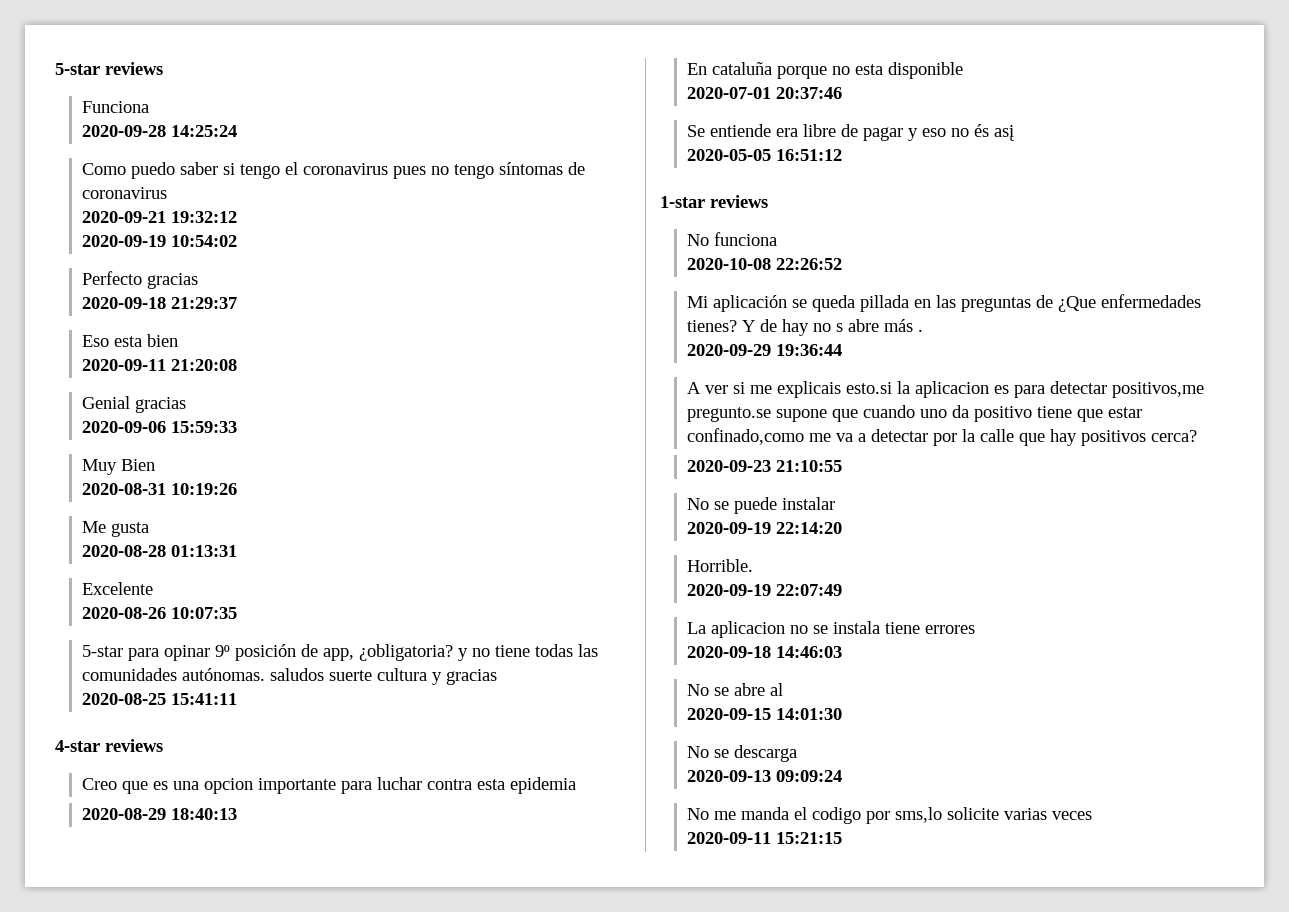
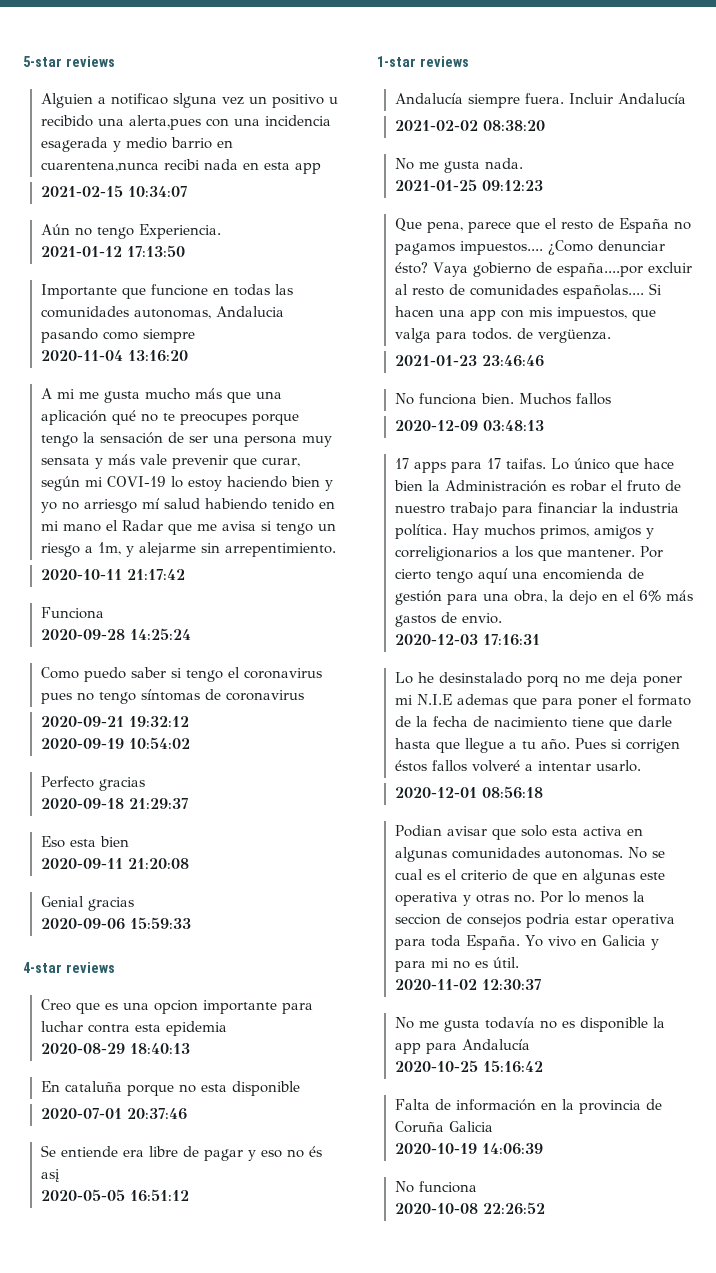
(163, 68) none -> [40,93,338,108] [40,115,331,130] [40,137,233,152] [40,159,321,174] [40,185,187,197] [40,224,221,239] [40,245,185,257] [40,284,293,299] [40,306,284,319] [40,328,195,343] [40,350,188,362] [40,388,282,403] [40,410,299,425] [40,432,332,447] [40,454,300,469] [40,476,333,491] [40,498,335,513] [40,520,336,535] [40,542,336,557] [40,569,185,580] // Alguien a notificao slguna vez un positivo u recibido una alerta,pues con una incidencia esagerada y medio barrio en cuarentena,nunca recibi nada en esta app // 2021-02-15 10:34:07 // Aún no tengo Experiencia. // 2021-01-12 17:13:50 // Importante que funcione en todas las comunidades autonomas, Andalucia pasando como siempre // 2020-11-04 13:16:20 // A mi me gusta mucho más que una aplicación qué no te preocupes porque tengo la sensación de ser una persona muy sensata y más vale prevenir que curar, según mi COVI-19 lo estoy haciendo bien y yo no arriesgo mí salud habiendo tenido en mi mano el Radar que me avisa si tengo un riesgo a 1m, y alejarme sin arrepentimiento. // 2020-10-11 21:17:42
[82,459,156,475] [82,483,238,495] [82,521,150,537] [82,545,238,557] [82,582,154,595] [82,607,238,619] [82,644,599,661] [82,668,498,685] [82,693,238,705] // Muy Bien // 2020-08-31 10:19:26 // Me gusta // 2020-08-28 01:13:31 // Excelente // 2020-08-26 10:07:35 // 5-star para opinar 9⁰ posición de app, ¿obligatoria? y no tiene todas las comunidades autónomas. saludos suerte cultura y gracias // 2020-08-25 15:41:11 -> (191, 923) none
[687,232,778,246] [687,258,843,270] [687,294,1202,312] [687,319,924,336] [687,344,843,356] [687,381,1205,398] [687,405,1143,422] [687,428,1198,446] [687,460,843,472] [687,497,836,514] [687,522,843,534] [687,559,754,572] [687,584,843,596] [687,621,976,638] [687,646,843,658] [687,683,784,696] [687,708,843,720] [687,745,798,762] [687,770,843,782] [687,807,1093,824] [687,832,843,844] No funciona // 2020-10-08 22:26:52 // Mi aplicación se queda pillada en las preguntas de ¿Que enfermedades tienes? Y de hay no s abre más . // 2020-09-29 19:36:44 // A ver si me explicais esto.si la aplicacion es para detectar positivos,me pregunto.se supone que cuando uno da positivo tiene que estar confinado,como me va a detectar por la calle que hay positivos cerca? // 2020-09-23 21:10:55 // No se puede instalar // 2020-09-19 22:14:20 // Horrible. // 2020-09-19 22:07:49 // La aplicacion no se instala tiene errores // 2020-09-18 14:46:03 // No se abre al // 2020-09-15 14:01:30 // No se descarga // 2020-09-13 09:09:24 // No me manda el codigo por sms,lo solicite varias veces // 2020-09-11 15:21:15 -> [394,93,686,108] [394,120,545,131] [394,158,523,173] [394,179,543,191] [394,218,691,233] [394,240,665,255] [394,262,692,277] [394,283,662,299] [394,306,656,321] [394,328,611,343] [394,355,544,367] [394,393,611,405] [394,420,544,431] [394,458,674,473] [393,480,681,492] [394,502,679,517] [394,524,654,539] [394,546,663,561] [394,568,644,583] [394,590,693,605] [394,612,502,627] [394,634,540,646] [394,672,682,687] [394,694,691,709] [394,716,672,731] [394,738,680,753] [394,760,641,772] [394,786,543,799] [394,825,643,840] [394,847,665,862] [394,869,665,884] [394,891,645,906] [394,913,675,928] [394,935,659,950] [394,957,519,972] [394,979,541,990] [394,1017,665,1032] [394,1039,530,1054] [394,1060,543,1073] [394,1099,662,1114] [394,1121,493,1133] [394,1143,543,1155] [394,1181,477,1193] [394,1202,545,1215] Andalucía siempre fuera. Incluir Andalucía // 2021-02-02 08:38:20 // No me gusta nada. // 2021-01-25 09:12:23 // Que pena, parece que el resto de España no pagamos impuestos.... ¿Como denunciar ésto? Vaya gobierno de españa....por excluir al resto de comunidades españolas.... Si hacen una app con mis impuestos, que valga para todos. de vergüenza. // 2021-01-23 23:46:46 // No funciona bien. Muchos fallos // 2020-12-09 03:48:13 // 17 apps para 17 taifas. Lo único que hace bien la Administración es robar el fruto de nuestro trabajo para financiar la industria política. Hay muchos primos, amigos y correligionarios a los que mantener. Por cierto tengo aquí una encomienda de gestión para una obra, la dejo en el 6% más gastos de envio. // 2020-12-03 17:16:31 // Lo he desinstalado porq no me deja poner mi N.I.E ademas que para poner el formato de la fecha de nacimiento tiene que darle hasta que llegue a tu año. Pues si corrigen éstos fallos volveré a intentar usarlo. // 2020-12-01 08:56:18 // Podian avisar que solo esta activa en algunas comunidades autonomas. No se cual es el criterio de que en algunas este operativa y otras no. Por lo menos la seccion de consejos podria estar operativa para toda España. Yo vivo en Galicia y para mi no es útil. // 2020-11-02 12:30:37 // No me gusta todavía no es disponible la app para Andalucía // 2020-10-25 15:16:42 // Falta de información en la provincia de Coruña Galicia // 2020-10-19 14:06:39 // No funciona // 2020-10-08 22:26:52

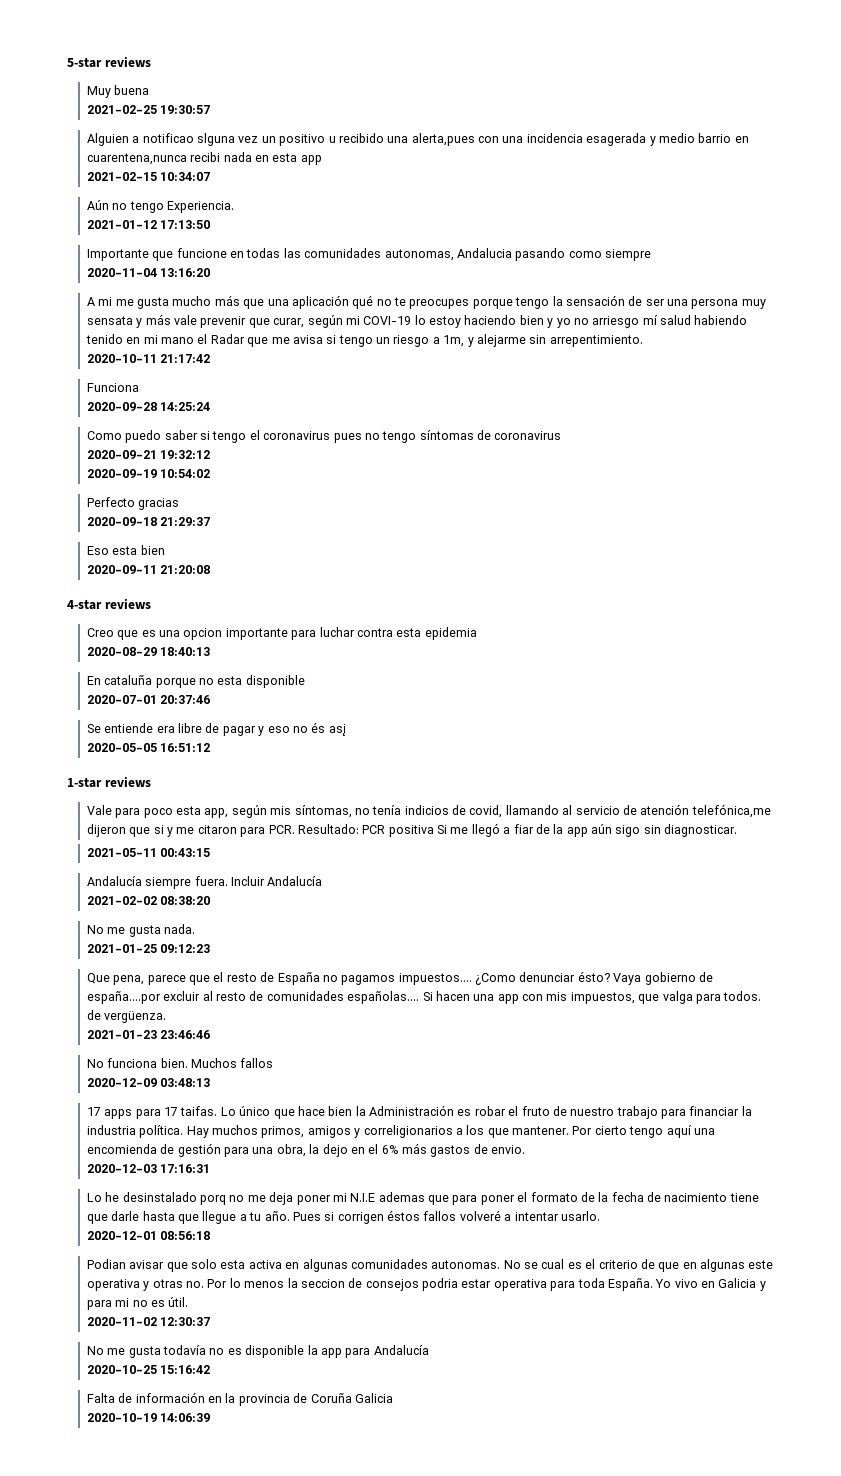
(115, 61) none -> [86,85,150,98] [86,105,211,114] // Muy buena // 2021-02-25 19:30:57
[40,896,134,911] [40,917,191,930] // Genial gracias // 2020-09-06 15:59:33 -> (211, 569) none
(469, 61) none -> [86,804,771,818] [86,823,738,837] [86,848,211,857] // Vale para poco esta app, según mis síntomas, no tenía indicios de covid, llamando al servicio de atención telefónica,me dijeron que si y me citaron para PCR. Resultado: PCR positiva Si me llegó a fiar de la app aún sigo sin diagnosticar. // 2021-05-11 00:43:15
[394,1181,477,1193] [394,1202,545,1215] // No funciona // 2020-10-08 22:26:52 -> (211, 1417) none

